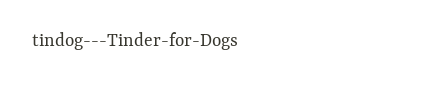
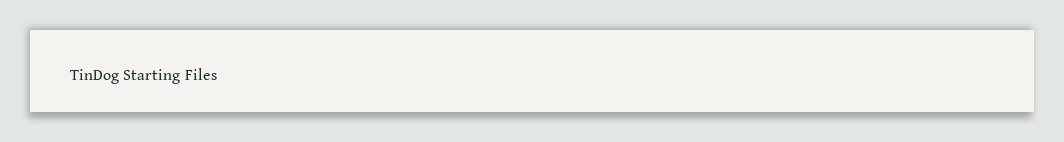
[32,32,238,50] tindog---Tinder-for-Dogs -> [70,68,217,84] TinDog Starting Files

